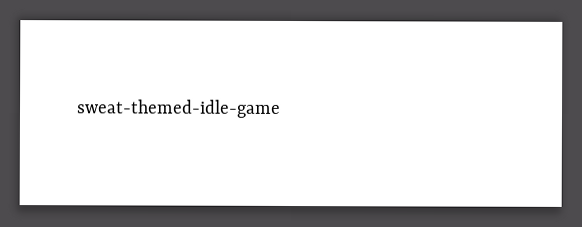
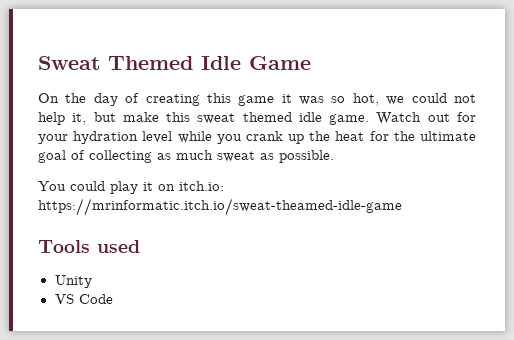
[76,99,281,118] sweat-themed-idle-game -> [38,56,311,70] [38,93,476,106] [38,112,476,125] [38,131,477,144] [38,150,334,163] [38,181,224,194] [38,198,402,216] [38,240,140,253] [54,275,92,288] [54,294,113,304] Sweat Themed Idle Game // On the day of creating this game it was so hot, we could not help it, but make this sweat themed idle game. Watch out for your hydration level while you crank up the heat for the ultimate goal of collecting as much sweat as possible. // You could play it on itch.io: https://mrinformatic.itch.io/sweat-theamed-idle-game // Tools used // Unity // VS Code

